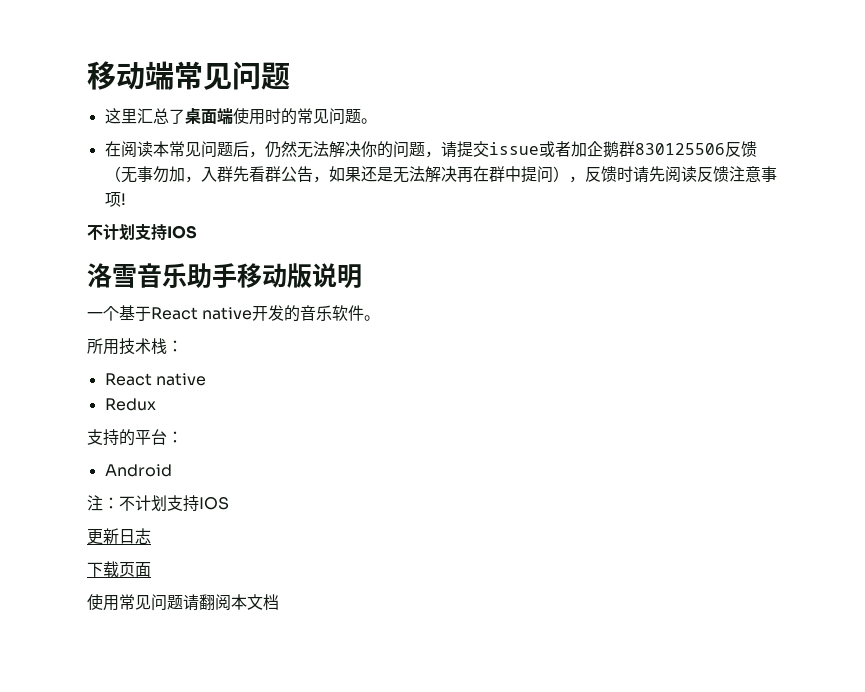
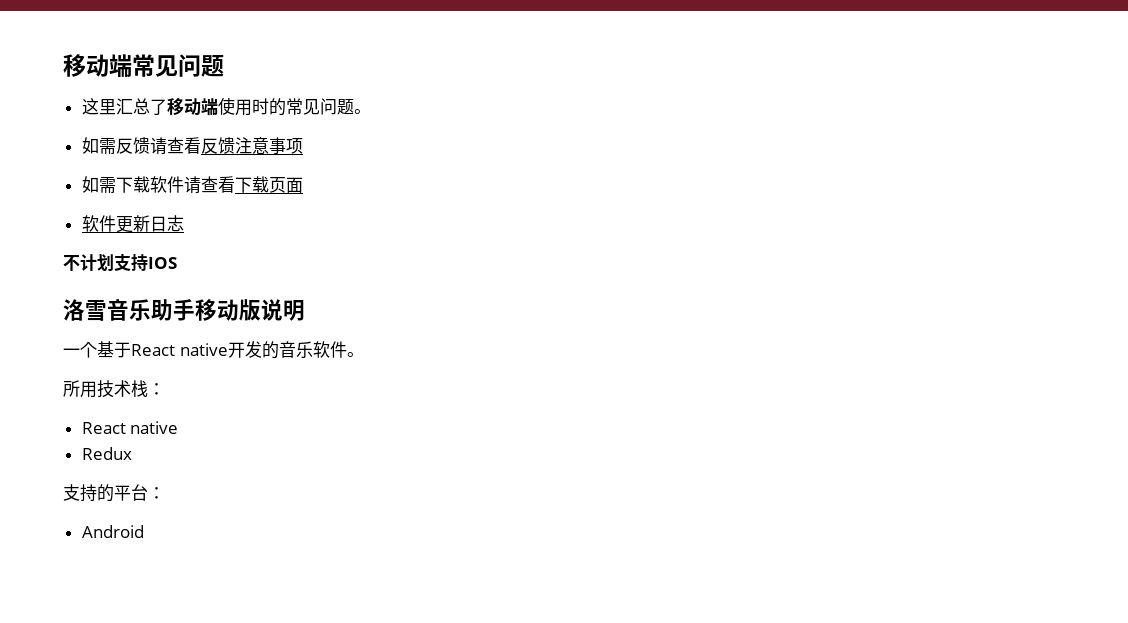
[184,108,217,124] 桌面 -> [166,98,201,116] 移动
[104,141,757,158] [104,166,777,183] [104,192,126,207] 在阅读本常见问题后，仍然无法解决你的问题，请提交issue或者加企鹅群830125506反馈（无事勿加，入群先看群公告，如果还是无法解决再在群中提问），反馈时请先阅读反馈注意事项! -> [81,137,303,155] [81,176,303,194] [81,215,184,233] 如需反馈请查看反馈注意事项 // 如需下载软件请查看下载页面 // 软件更新日志
[87,495,229,512] [87,528,151,545] [87,561,151,578] [87,594,279,611] // 注：不计划支持IOS // 更新日志 // 下载页面 // 使用常见问题请翻阅本文档 -> (144, 531) none

